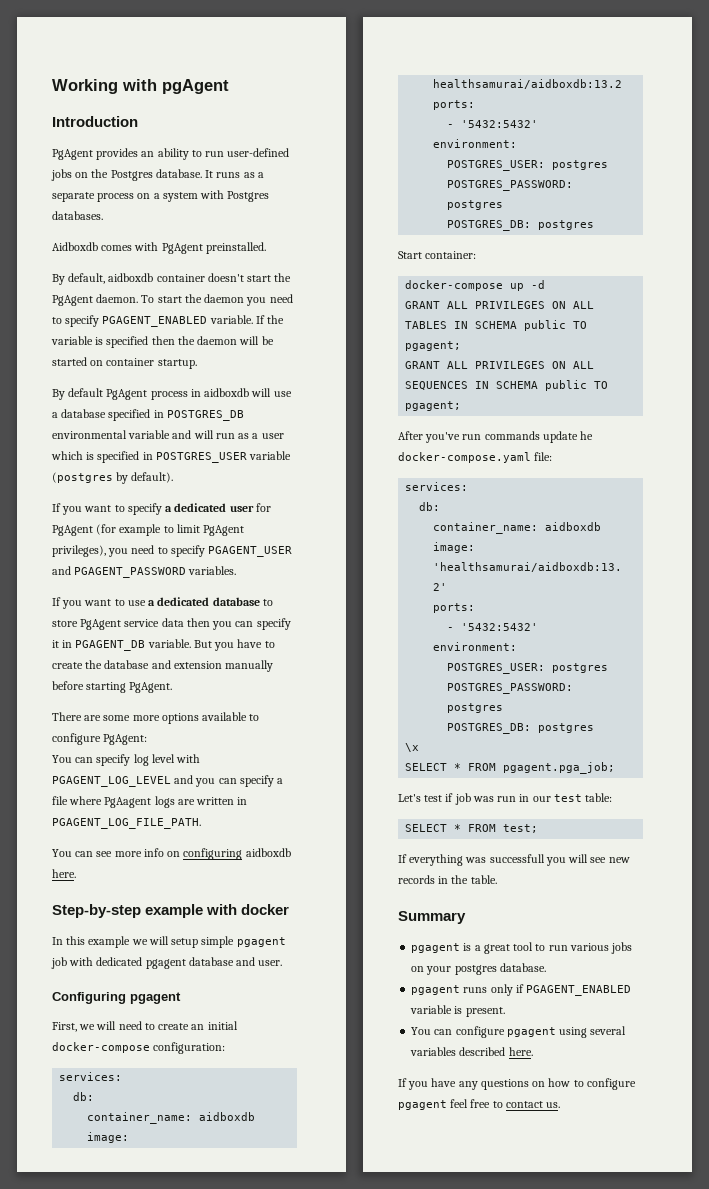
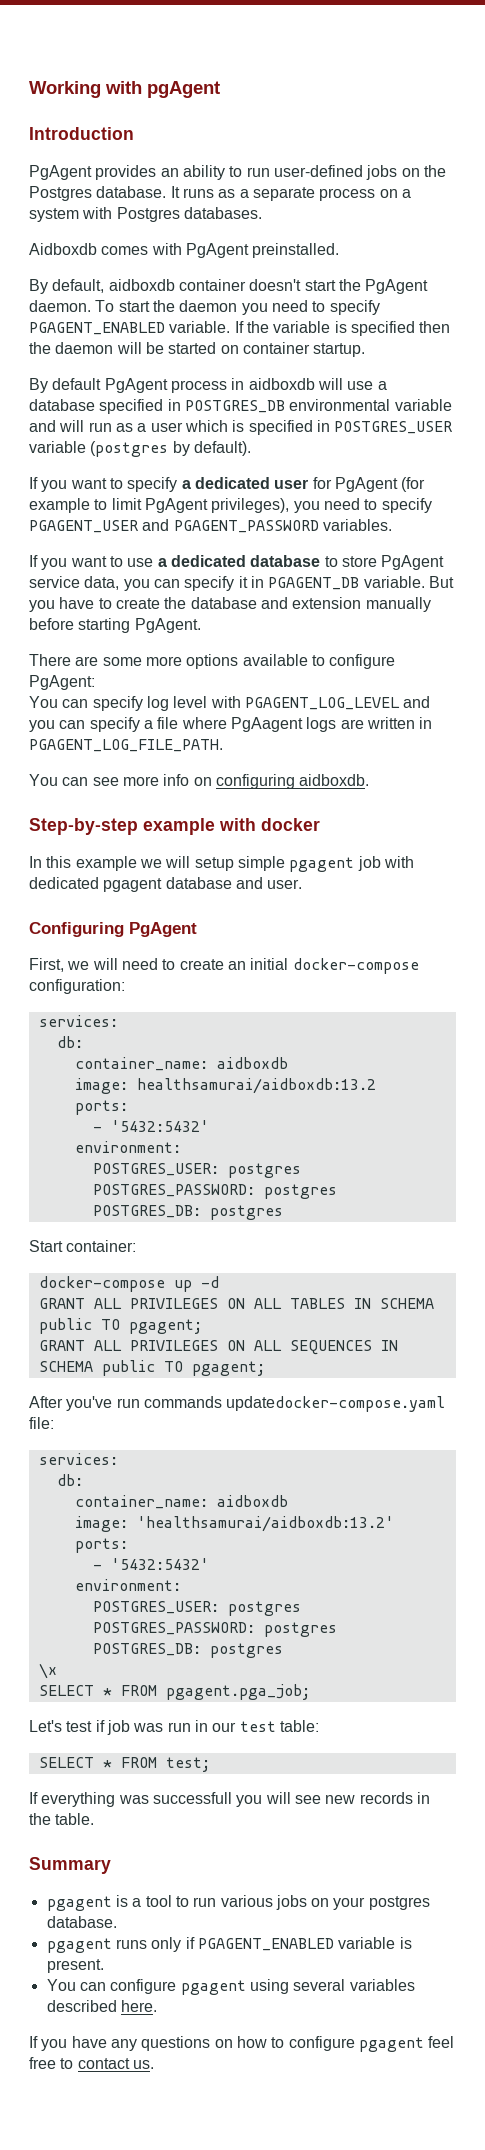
[161,618,210,627] data then -> [84,576,120,590] data,
[245,848,291,857] [52,869,76,878] aidboxdb here. -> [299,774,370,786] aidboxdb.
[130,992,181,1004] pgagent -> [129,922,197,937] PgAgent
[542,431,594,443] [398,452,531,463] update he docker-compose.yaml -> [226,1396,446,1412] updatedocker-compose.yaml
[483,944,510,954] great -> (142, 1902) none

